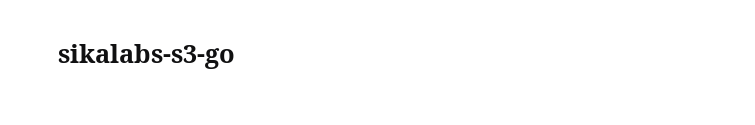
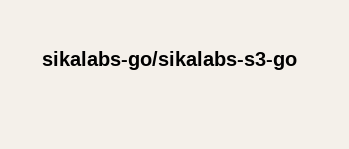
[58,44,235,69] sikalabs-s3-go -> [42,51,297,70] sikalabs-go/sikalabs-s3-go

